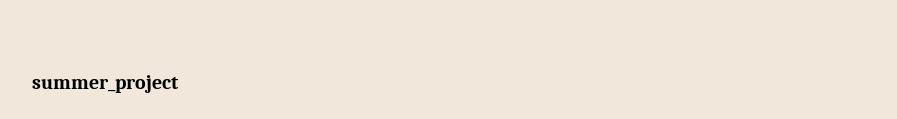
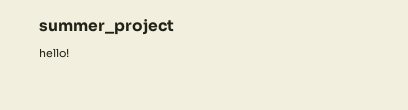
(179, 84) none -> [39,48,69,58] // hello!

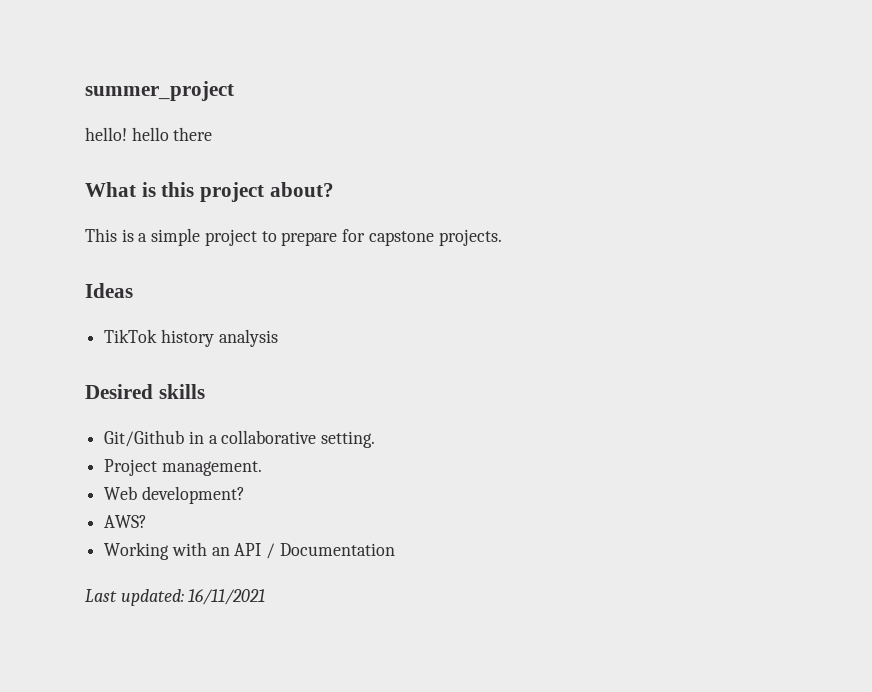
(69, 53) none -> [131,127,213,141] [85,182,334,202] [85,228,502,246] [85,283,133,298] [104,329,278,347] [85,384,205,399] [104,430,376,448] [104,459,262,476] [104,486,245,504] [104,515,148,528] [104,542,395,560] [85,589,266,606] hello there // What is this project about? // This is a simple project to prepare for capstone projects. // Ideas // TikTok history analysis // Desired skills // Git/Github in a collaborative setting. // Project management. // Web development? // AWS? // Working with an API / Documentation // Last updated: 16/11/2021

